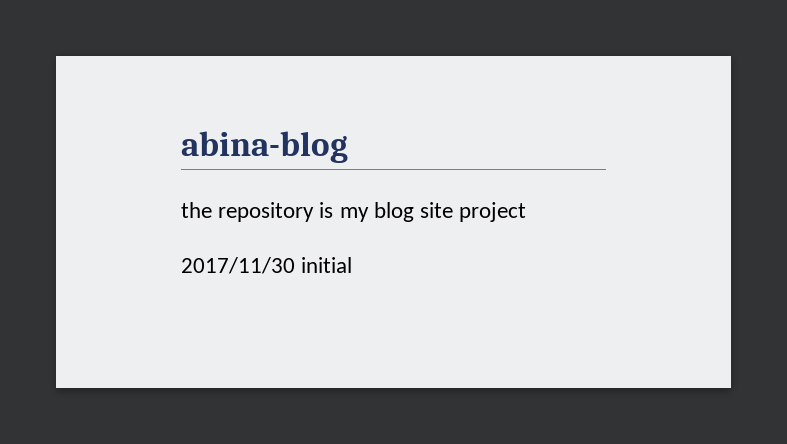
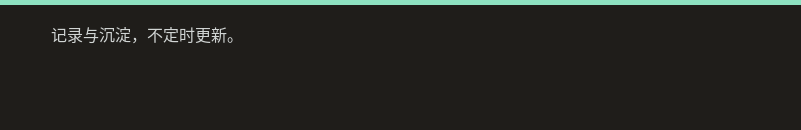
[181,131,348,163] [181,202,527,222] [181,257,353,274] abina-blog // the repository is my blog site project // 2017/11/30 initial -> [51,27,243,44] 记录与沉淀，不定时更新。

